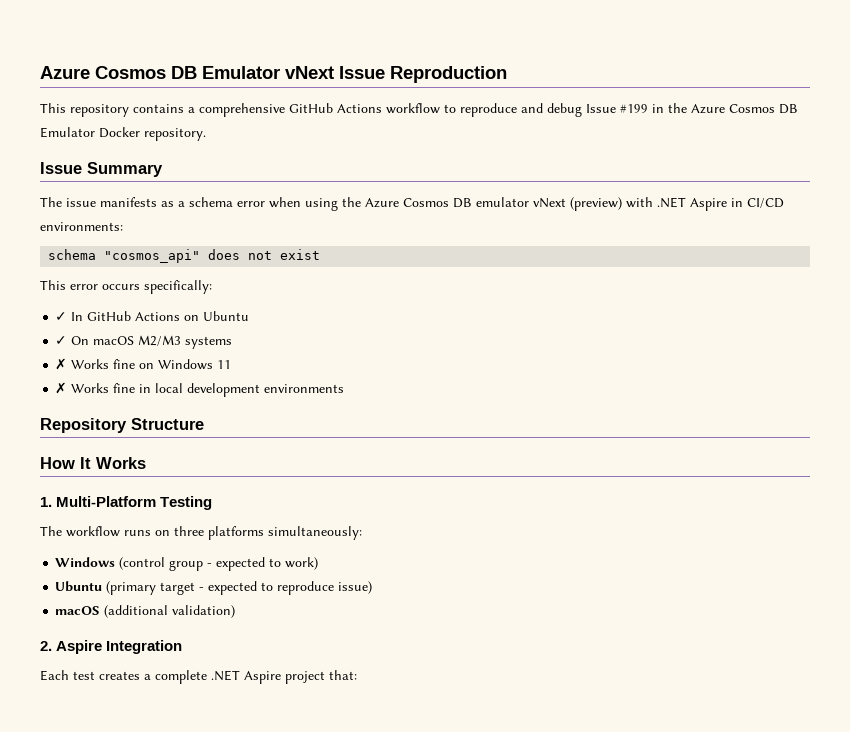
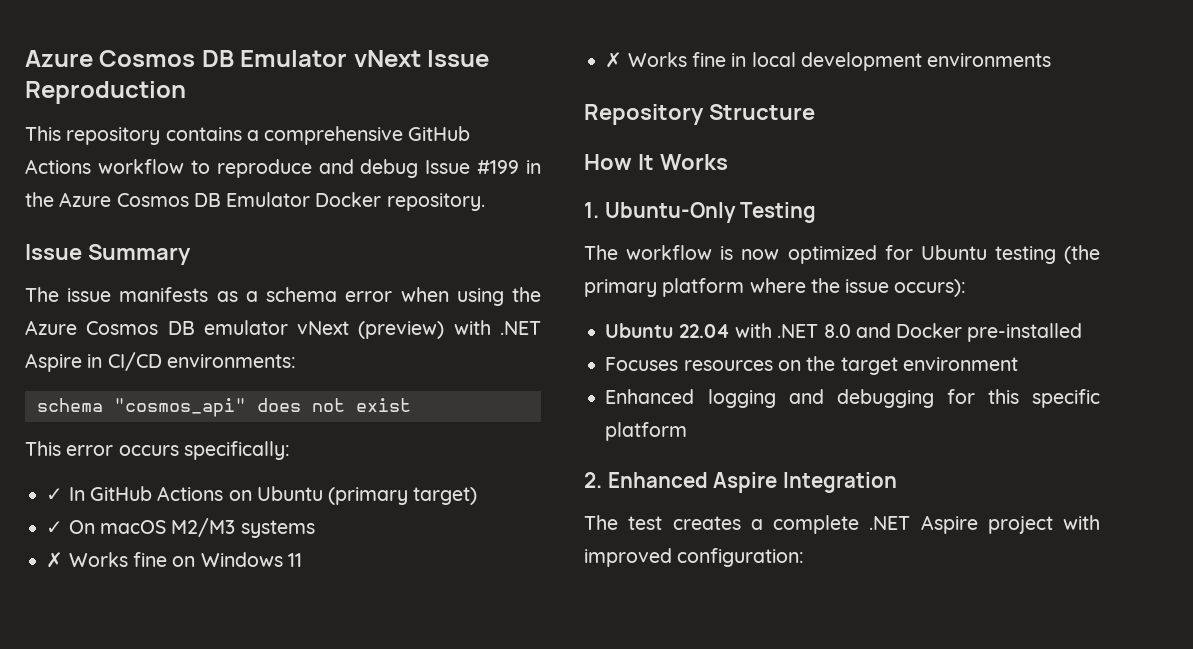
(250, 316) none -> [328,487,478,505] (primary target)
[56,496,157,507] Multi-Platform -> [604,202,736,223] Ubuntu-Only
[124,526,362,540] [55,557,319,571] [55,581,373,595] [55,605,236,618] runs on three platforms simultaneously: // Windows (control group - expected to work) // Ubuntu (primary target - expected to reproduce issue) // macOS (additional validation) -> [720,245,1100,264] [584,278,967,297] [605,323,1083,342] [605,356,1018,375] [605,389,1100,408] [605,422,688,441] is now optimized for Ubuntu testing (the primary platform where the issue occurs): // Ubuntu 22.04 with .NET 8.0 and Docker pre-installed // Focuses resources on the target environment // Enhanced logging and debugging for this specific platform
(52, 646) none -> [607,472,708,488] Enhanced
[40,670,69,681] Each -> [584,515,618,530] The
[329,670,357,680] that: -> [1063,515,1100,530] [584,548,805,567] with improved configuration:

